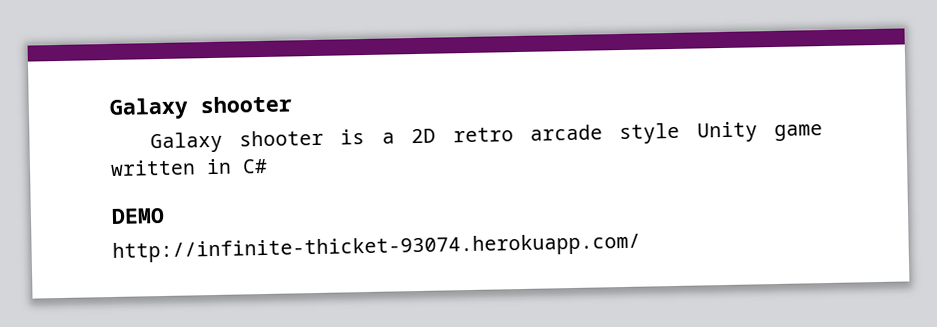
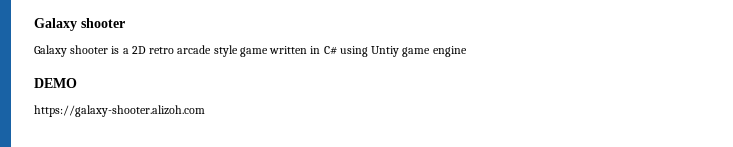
[696,121,758,143] Unity -> (238, 51) none
(268, 166) none -> [339,46,467,57] using Untiy game engine
[112,232,641,263] http://infinite-thicket-93074.herokuapp.com/ -> [34,105,205,117] https://galaxy-shooter.alizoh.com

